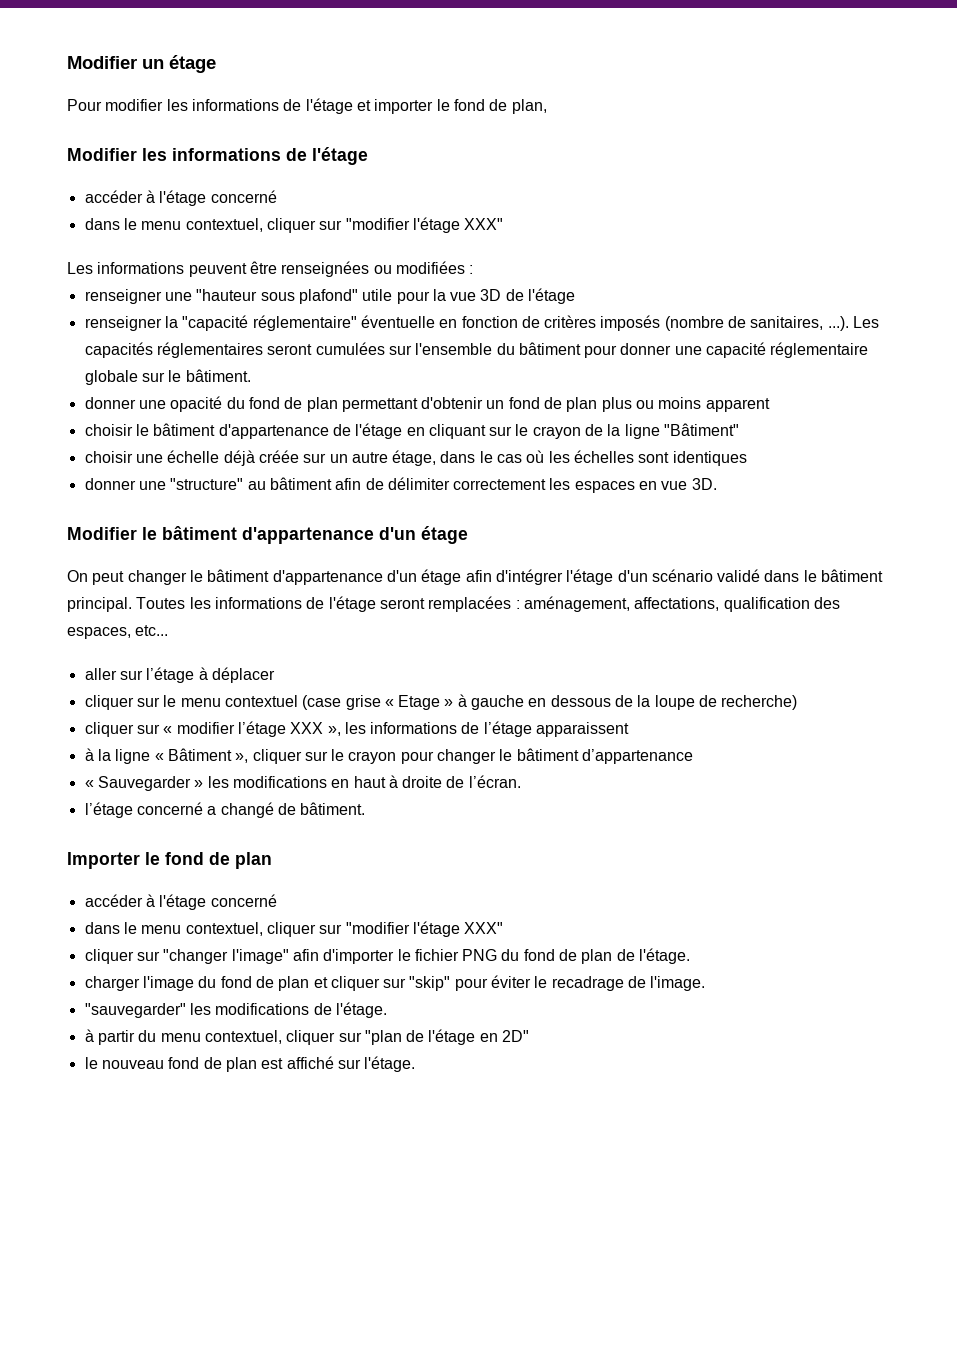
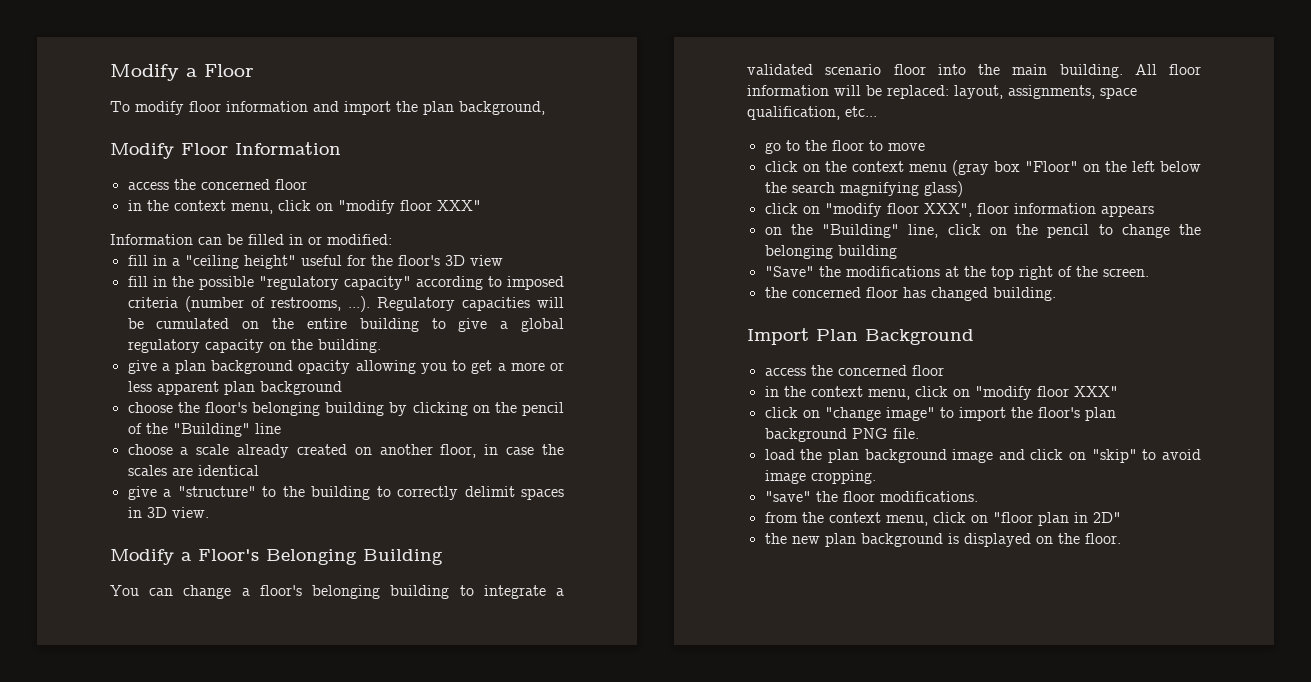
[67,55,216,73] [67,98,547,114] [67,147,368,165] [84,190,277,206] [84,217,504,233] [67,261,474,277] [84,288,576,304] [84,315,880,331] [84,342,869,358] [84,369,251,385] [84,396,770,412] [84,423,740,439] [84,450,747,466] [84,477,717,493] [67,526,468,544] [67,569,884,585] [67,596,840,612] [67,625,169,639] [84,667,275,683] [84,694,798,710] [84,721,630,737] [84,748,694,764] [84,775,521,791] [84,802,366,818] [67,852,272,869] [84,894,277,910] [84,921,504,937] [84,948,691,964] [84,975,706,991] [84,1002,387,1018] [84,1029,530,1045] [84,1056,416,1072] Modifier un étage // Pour modifier les informations de l'étage et importer le fond de plan, // Modifier les informations de l'étage // accéder à l'étage concerné // dans le menu contextuel, cliquer sur "modifier l'étage XXX" // Les informations peuvent être renseignées ou modifiées : // renseigner une "hauteur sous plafond" utile pour la vue 3D de l'étage // renseigner la "capacité réglementaire" éventuelle en fonction de critères imposés (nombre de sanitaires, ...). Les capacités réglementaires seront cumulées sur l'ensemble du bâtiment pour donner une capacité réglementaire globale sur le bâtiment. // donner une opacité du fond de plan permettant d'obtenir un fond de plan plus ou moins apparent // choisir le bâtiment d'appartenance de l'étage en cliquant sur le crayon de la ligne "Bâtiment" // choisir une échelle déjà créée sur un autre étage, dans le cas où les échelles sont identiques // donner une "structure" au bâtiment afin de délimiter correctement les espaces en vue 3D. // Modifier le bâtiment d'appartenance d'un étage // On peut changer le bâtiment d'appartenance d'un étage afin d'intégrer l'étage d'un scénario validé dans le bâtiment principal. Toutes les informations de l'étage seront remplacées : aménagement, affectations, qualification des espaces, etc... // aller sur l’étage à déplacer // cliquer sur le menu contextuel (case grise « Etage » à gauche en dessous de la loupe de recherche) // cliquer sur « modifier l’étage XXX », les informations de l’étage apparaissent // à la ligne « Bâtiment », cliquer sur le crayon pour changer le bâtiment d’appartenance // « Sauvegarder » les modifications en haut à droite de l’écran. // l’étage concerné a changé de bâtiment. // Importer le fond de plan // accéder à l'étage concerné // dans le menu contextuel, cliquer sur "modifier l'étage XXX" // cliquer sur "changer l'image" afin d'importer le fichier PNG du fond de plan de l'étage. // charger l'image du fond de plan et cliquer sur "skip" pour éviter le recadrage de l'image. // "sauvegarder" les modifications de l'étage. // à partir du menu contextuel, cliquer sur "plan de l'étage en 2D" // le nouveau fond de plan est affiché sur l'étage. -> [110,64,254,81] [110,101,545,115] [110,142,341,159] [127,179,307,190] [127,200,481,214] [110,234,392,245] [127,255,503,269] [127,276,564,290] [127,296,564,312] [127,318,564,332] [127,339,381,353] [127,360,564,374] [127,381,342,395] [127,402,564,416] [127,423,281,437] [127,444,564,458] [127,465,259,476] [127,486,564,500] [127,507,209,518] [110,549,443,565] [110,585,564,599] [747,64,1201,78] [747,85,1137,99] [747,106,877,120] [764,140,925,154] [764,160,1201,176] [764,181,963,197] [764,203,1154,217] [764,224,1201,238] [764,245,897,259] [764,266,1149,280] [764,287,1056,301] [747,328,974,345] [764,365,944,376] [764,386,1118,400] [764,407,1116,421] [764,428,919,442] [764,449,1201,463] [764,470,876,484] [764,491,978,502] [764,512,1121,526] [764,533,1121,547] Modify a Floor // To modify floor information and import the plan background, // Modify Floor Information // access the concerned floor // in the context menu, click on "modify floor XXX" // Information can be filled in or modified: // fill in a "ceiling height" useful for the floor's 3D view // fill in the possible "regulatory capacity" according to imposed criteria (number of restrooms, ...). Regulatory capacities will be cumulated on the entire building to give a global regulatory capacity on the building. // give a plan background opacity allowing you to get a more or less apparent plan background // choose the floor's belonging building by clicking on the pencil of the "Building" line // choose a scale already created on another floor, in case the scales are identical // give a "structure" to the building to correctly delimit spaces in 3D view. // Modify a Floor's Belonging Building // You can change a floor's belonging building to integrate a validated scenario floor into the main building. All floor information will be replaced: layout, assignments, space qualification, etc... // go to the floor to move // click on the context menu (gray box "Floor" on the left below the search magnifying glass) // click on "modify floor XXX", floor information appears // on the "Building" line, click on the pencil to change the belonging building // "Save" the modifications at the top right of the screen. // the concerned floor has changed building. // Import Plan Background // access the concerned floor // in the context menu, click on "modify floor XXX" // click on "change image" to import the floor's plan background PNG file. // load the plan background image and click on "skip" to avoid image cropping. // "save" the floor modifications. // from the context menu, click on "floor plan in 2D" // the new plan background is displayed on the floor.

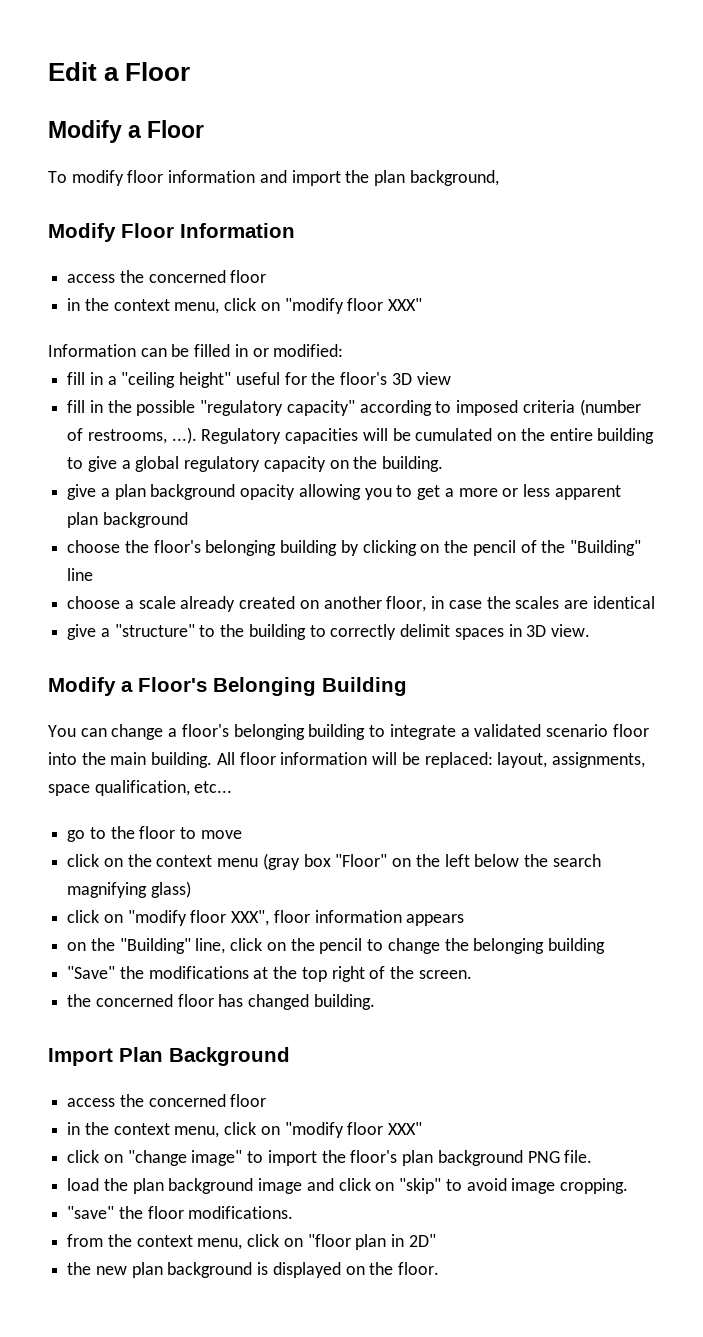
(110, 72) none -> [48,62,191,81] Edit a Floor //

